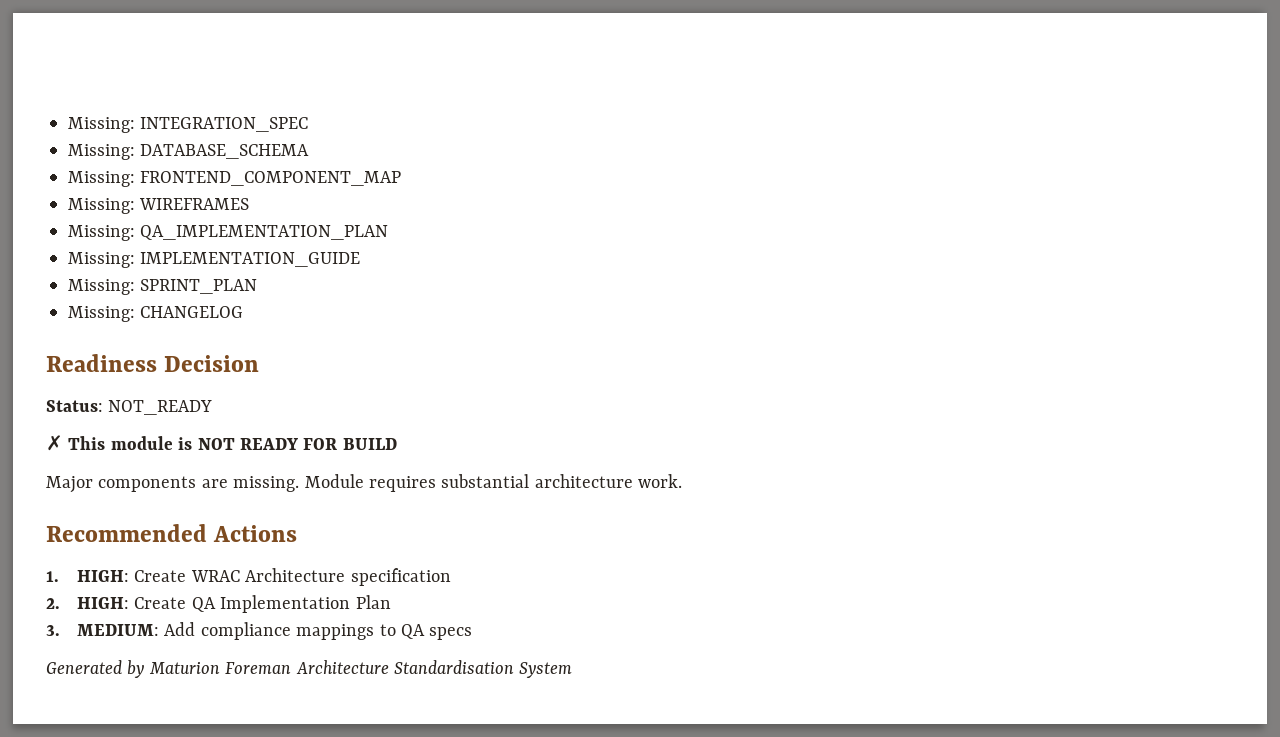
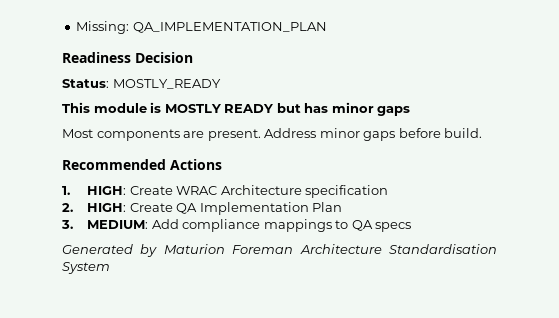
[68,117,309,133] [68,144,310,160] [68,171,402,187] [68,198,250,214] [68,225,389,241] [68,252,361,268] [68,279,258,295] [68,306,244,322] Missing: INTEGRATION_SPEC // Missing: DATABASE_SCHEMA // Missing: FRONTEND_COMPONENT_MAP // Missing: WIREFRAMES // Missing: QA_IMPLEMENTATION_PLAN // Missing: IMPLEMENTATION_GUIDE // Missing: SPRINT_PLAN // Missing: CHANGELOG -> [76,21,327,34] Missing: QA_IMPLEMENTATION_PLAN
[108,400,213,415] [46,435,63,451] NOT_READY // ✗ -> [112,79,221,89] MOSTLY_READY //
[197,438,397,450] [46,474,683,493] NOT READY FOR BUILD // Major components are missing. Module requires substantial architecture work. -> [164,102,411,116] [62,128,483,141] MOSTLY READY but has minor gaps // Most components are present. Address minor gaps before build.

